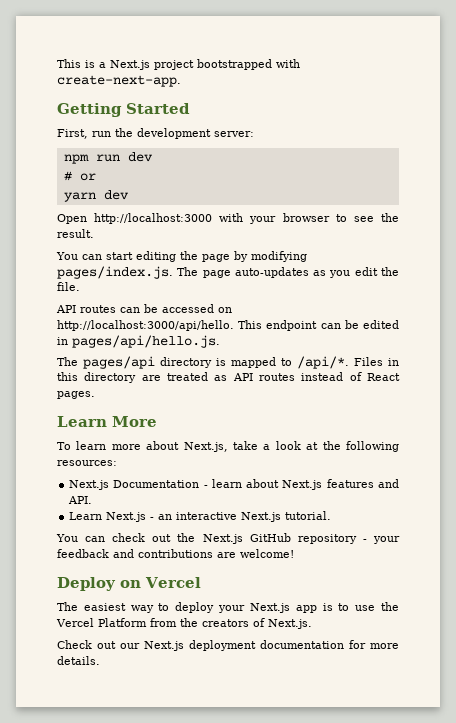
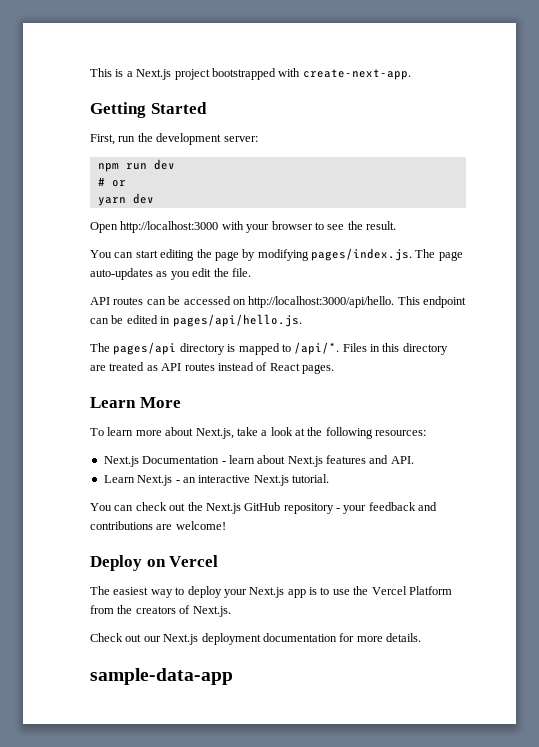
(100, 660) none -> [90,668,233,685] // sample-data-app

